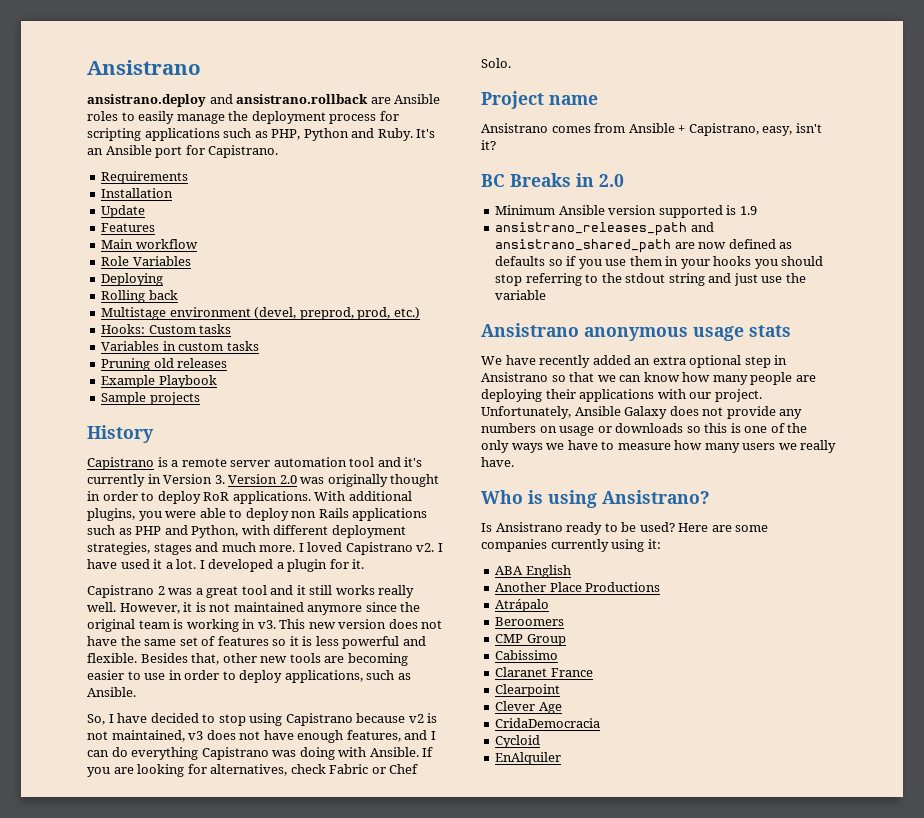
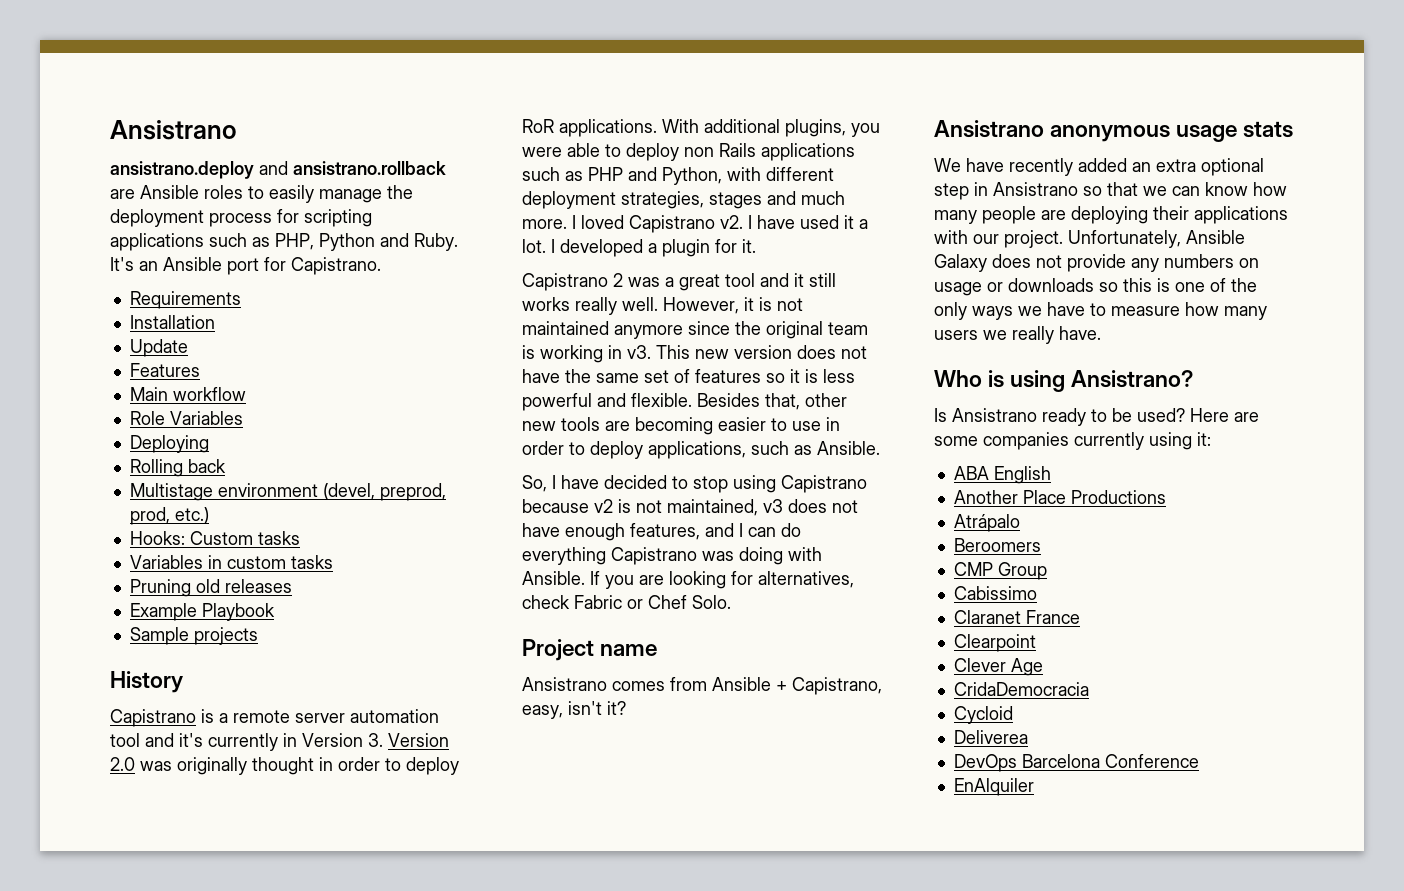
[481,173,624,187] [495,205,757,218] [495,222,714,236] [495,239,793,253] [495,256,824,269] [495,273,806,286] [495,290,547,300] // BC Breaks in 2.0 // Minimum Ansible version supported is 1.9 // ansistrano_releases_path and ansistrano_shared_path are now defined as defaults so if you use them in your hooks you should stop referring to the stdout string and just use the variable -> (626, 708) none
(541, 741) none -> [953,730,1028,744] [953,754,1199,772] // Deliverea // DevOps Barcelona Conference

